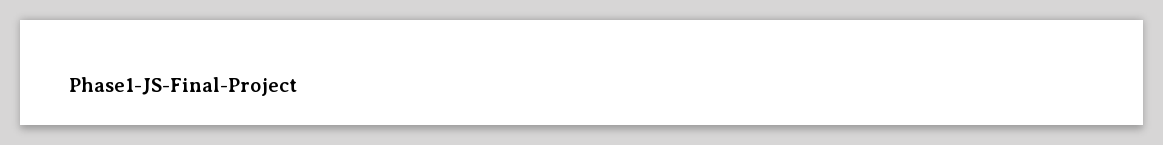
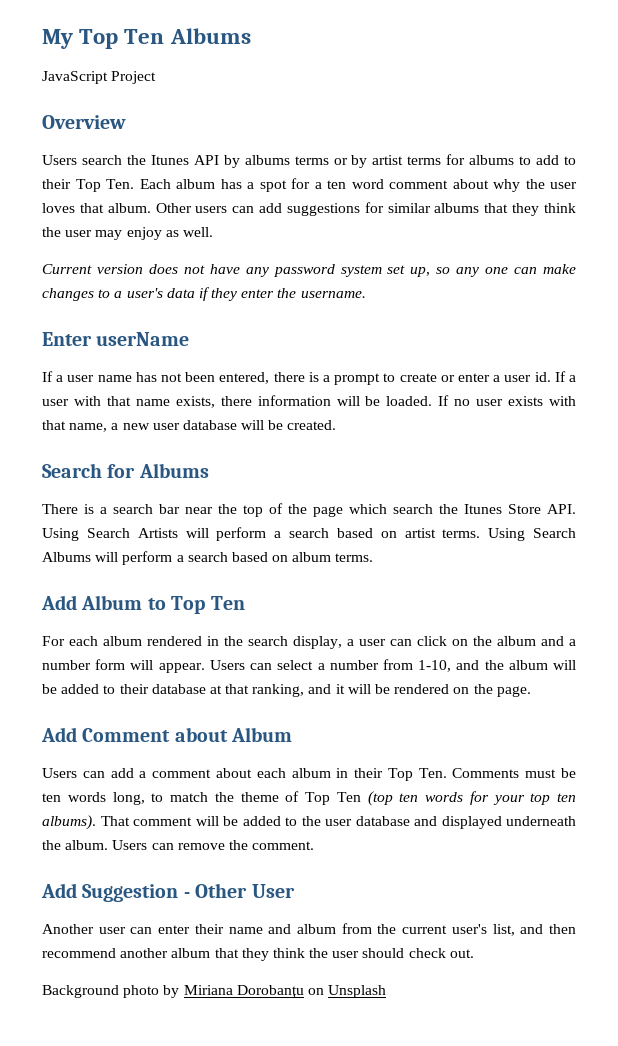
[69,77,297,96] Phase1-JS-Final-Project -> [42,28,251,49] [42,71,157,84] [42,115,126,129] [42,154,576,168] [42,178,577,192] [42,202,577,216] [42,227,213,240] [42,264,577,277] [42,287,366,301] [42,332,190,346] [42,371,576,385] [42,395,577,408] [42,420,337,432] [42,463,209,478] [42,503,576,517] [42,527,576,541] [42,551,374,565] [41,595,245,614] [42,636,576,649] [42,659,577,673] [42,684,531,697] [41,727,293,742] [42,768,576,781] [42,791,576,806] [42,815,576,830] [42,840,315,850] [41,883,295,902] [42,923,576,936] [42,948,474,961] [42,985,387,998] My Top Ten Albums // JavaScript Project // Overview // Users search the Itunes API by albums terms or by artist terms for albums to add to their Top Ten. Each album has a spot for a ten word comment about why the user loves that album. Other users can add suggestions for similar albums that they think the user may enjoy as well. // Current version does not have any password system set up, so any one can make changes to a user's data if they enter the username. // Enter userName // If a user name has not been entered, there is a prompt to create or enter a user id. If a user with that name exists, there information will be loaded. If no user exists with that name, a new user database will be created. // Search for Albums // There is a search bar near the top of the page which search the Itunes Store API. Using Search Artists will perform a search based on artist terms. Using Search Albums will perform a search based on album terms. // Add Album to Top Ten // For each album rendered in the search display, a user can click on the album and a number form will appear. Users can select a number from 1-10, and the album will be added to their database at that ranking, and it will be rendered on the page. // Add Comment about Album // Users can add a comment about each album in their Top Ten. Comments must be ten words long, to match the theme of Top Ten (top ten words for your top ten albums). That comment will be added to the user database and displayed underneath the album. Users can remove the comment. // Add Suggestion - Other User // Another user can enter their name and album from the current user's list, and then recommend another album that they think the user should check out. // Background photo by Miriana Dorobanțu on Unsplash

